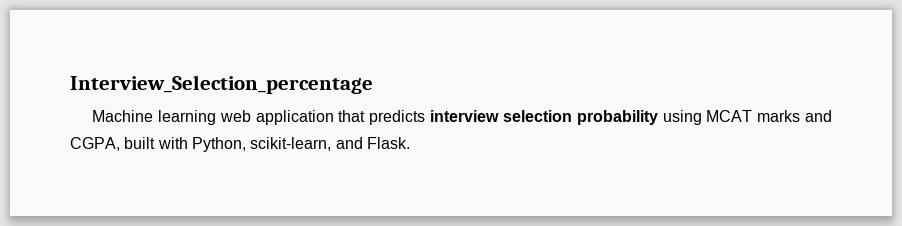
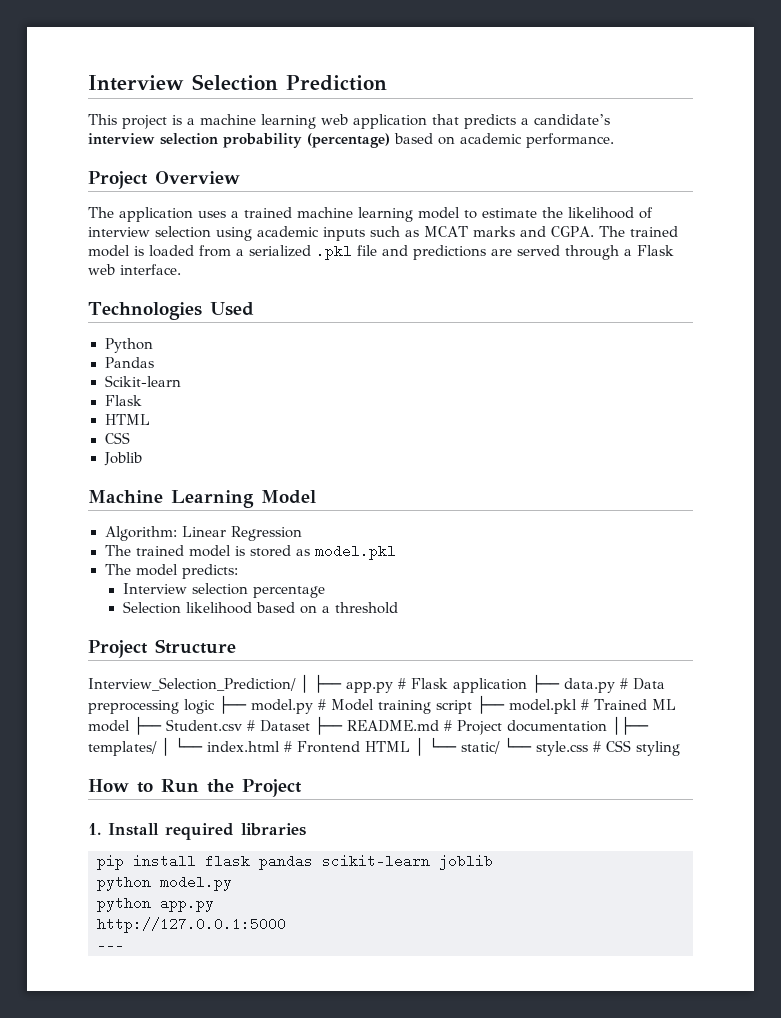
[70,75,373,94] [92,110,154,122] Interview_Selection_percentage // Machine -> [88,74,387,91] [88,114,256,129] Interview Selection Prediction // This project is a machine
(426, 117) none -> [521,114,610,125] a candidate’s //
[662,110,833,125] [70,137,410,152] using MCAT marks and CGPA, built with Python, scikit-learn, and Flask. -> [307,133,614,148] [88,171,240,189] [88,207,653,222] [88,226,678,241] [88,244,674,260] [88,264,181,275] [88,302,254,320] [104,338,153,353] [104,357,154,368] [104,375,181,387] [104,395,142,406] [104,414,150,425] [104,432,130,444] [103,452,142,466] [88,490,316,508] [104,526,302,541] [104,544,396,560] [104,564,238,579] [122,583,325,598] [122,601,398,614] [88,639,236,658] [88,674,665,693] [88,695,676,714] [88,716,649,735] [88,737,680,756] [88,779,302,797] [88,823,306,840] [97,854,493,870] [97,875,232,891] [97,896,214,912] [97,917,286,933] [97,938,124,952] (percentage) based on academic performance. // Project Overview // The application uses a trained machine learning model to estimate the likelihood of interview selection using academic inputs such as MCAT marks and CGPA. The trained model is loaded from a serialized .pkl file and predictions are served through a Flask web interface. // Technologies Used // Python // Pandas // Scikit-learn // Flask // HTML // CSS // Joblib // Machine Learning Model // Algorithm: Linear Regression // The trained model is stored as model.pkl // The model predicts: // Interview selection percentage // Selection likelihood based on a threshold // Project Structure // Interview_Selection_Prediction/ │ ├── app.py # Flask application ├── data.py # Data preprocessing logic ├── model.py # Model training script ├── model.pkl # Trained ML model ├── Student.csv # Dataset ├── README.md # Project documentation │├── templates/ │ └── index.html # Frontend HTML │ └── static/ └── style.css # CSS styling // How to Run the Project // 1. Install required libraries // pip install flask pandas scikit-learn joblib // python model.py // python app.py // http://127.0.0.1:5000 // ---

